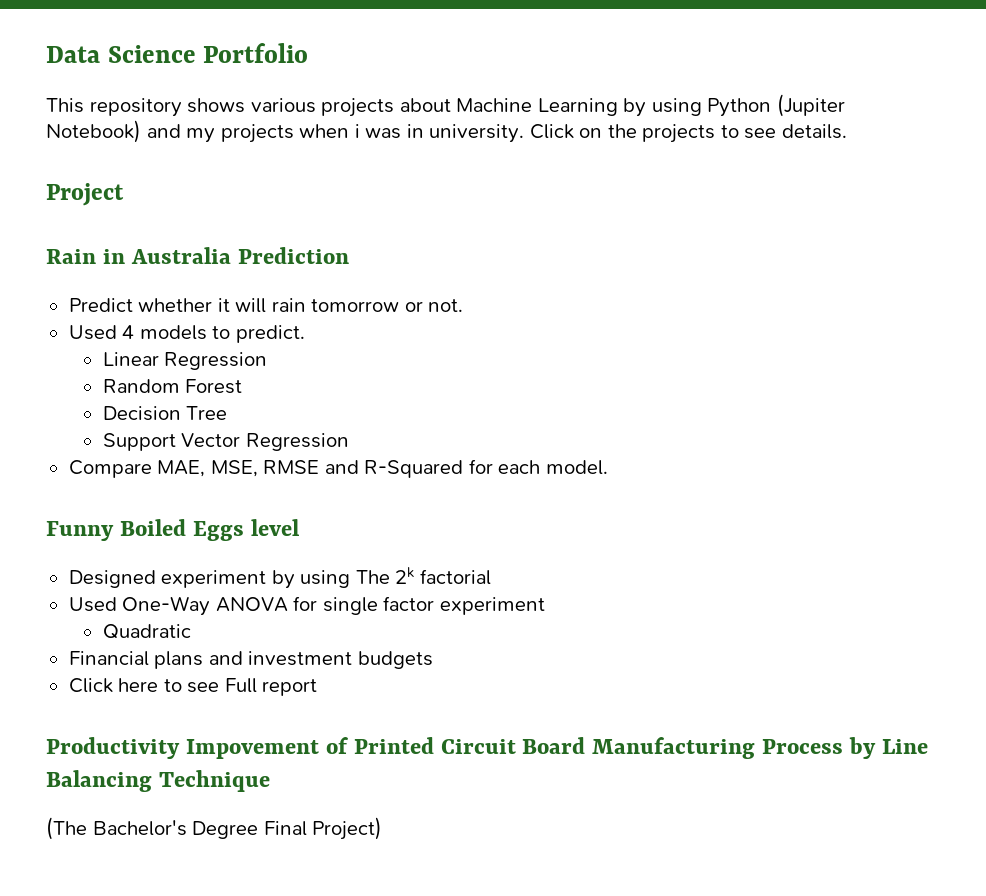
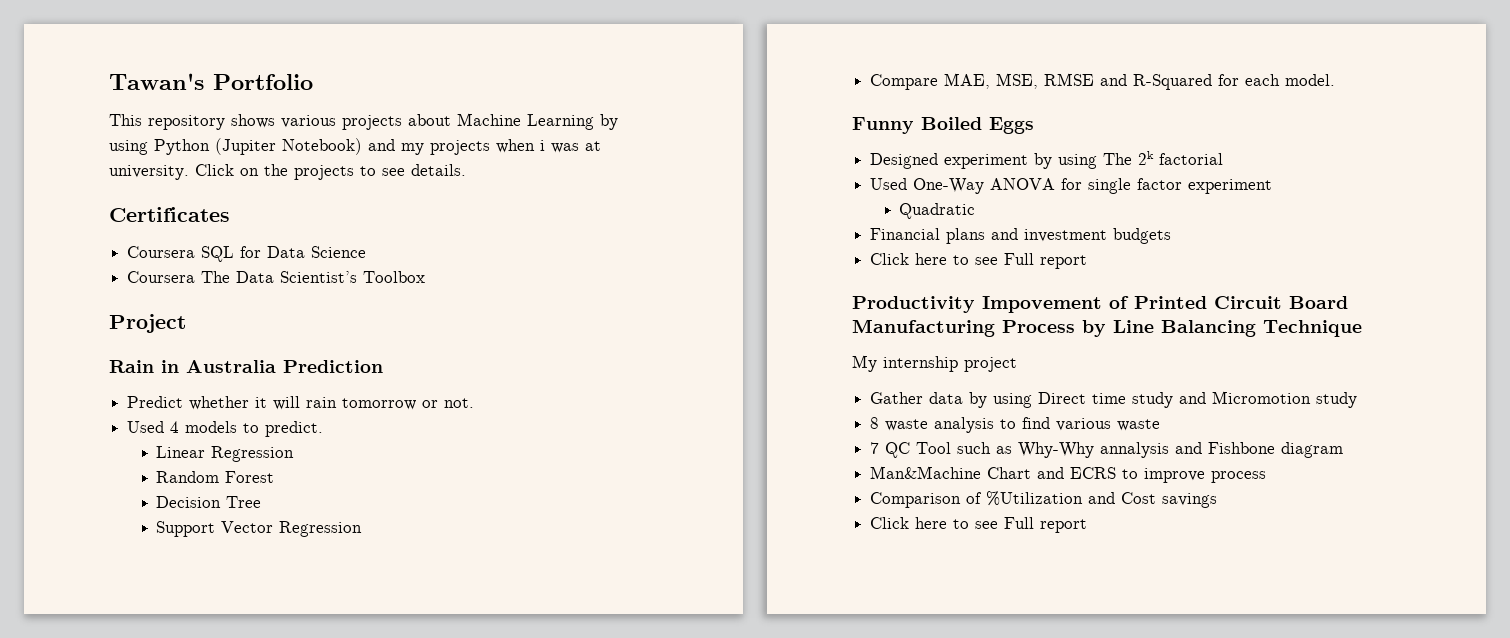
[46,45,196,63] Data Science -> [109,73,204,90] Tawan's
[406,124,424,138] in -> [585,141,601,151] at
(848, 131) none -> [109,207,230,222] [127,246,367,262] [127,271,426,283] // Certificates // Coursera SQL for Data Science // Coursera The Data Scientist’s Toolbox
[250,519,299,536] level -> (1034, 125) none
[46,817,383,840] (The Bachelor's Degree Final Project) -> [852,355,1017,372] [870,391,1358,408] [870,417,1161,433] [870,442,1344,458] [870,466,1267,483] [870,491,1218,508] [870,517,1088,533] My internship project // Gather data by using Direct time study and Micromotion study // 8 waste analysis to find various waste // 7 QC Tool such as Why-Why annalysis and Fishbone diagram // Man&Machine Chart and ECRS to improve process // Comparison of %Utilization and Cost savings // Click here to see Full report

